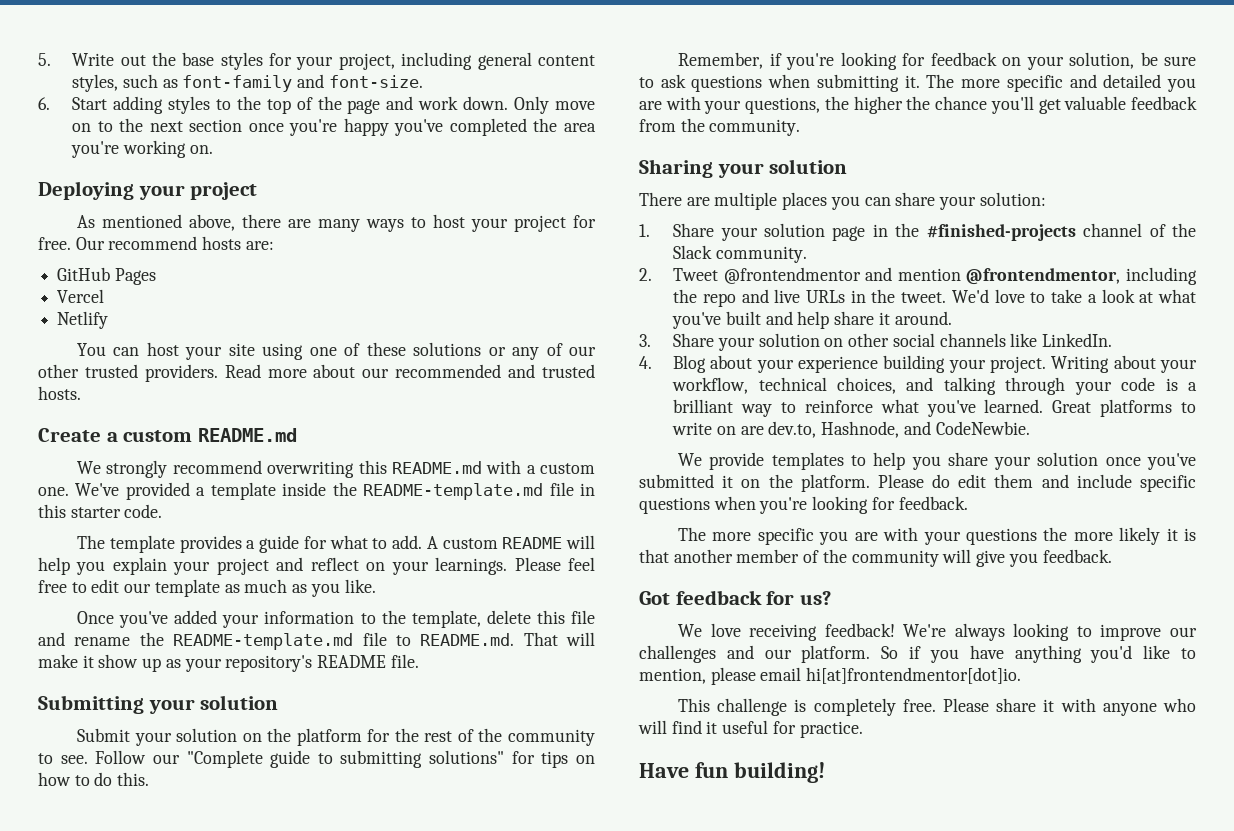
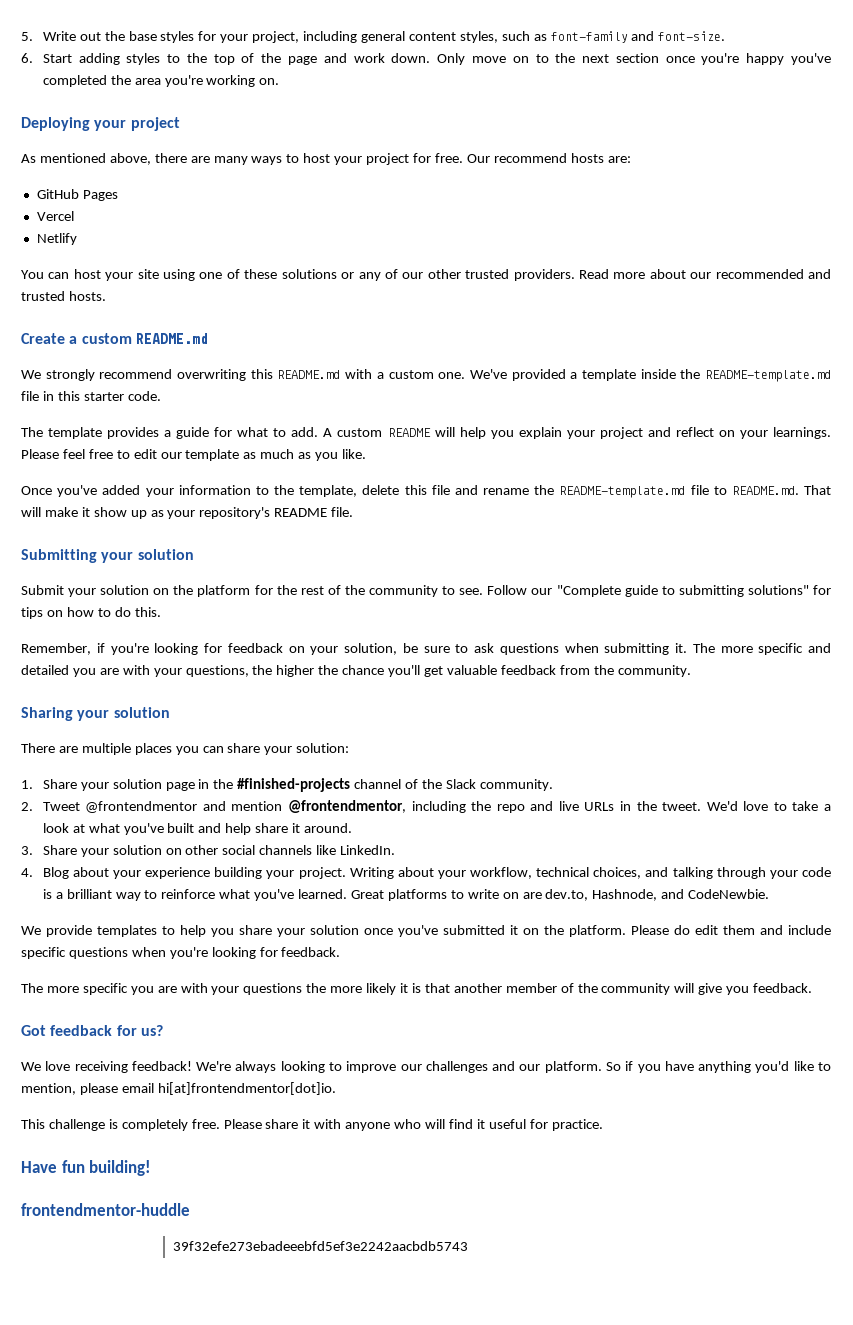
(825, 772) none -> [21,1203,190,1216] [173,1241,469,1251] // frontendmentor-huddle // 39f32efe273ebadeeebfd5ef3e2242aacbdb5743

